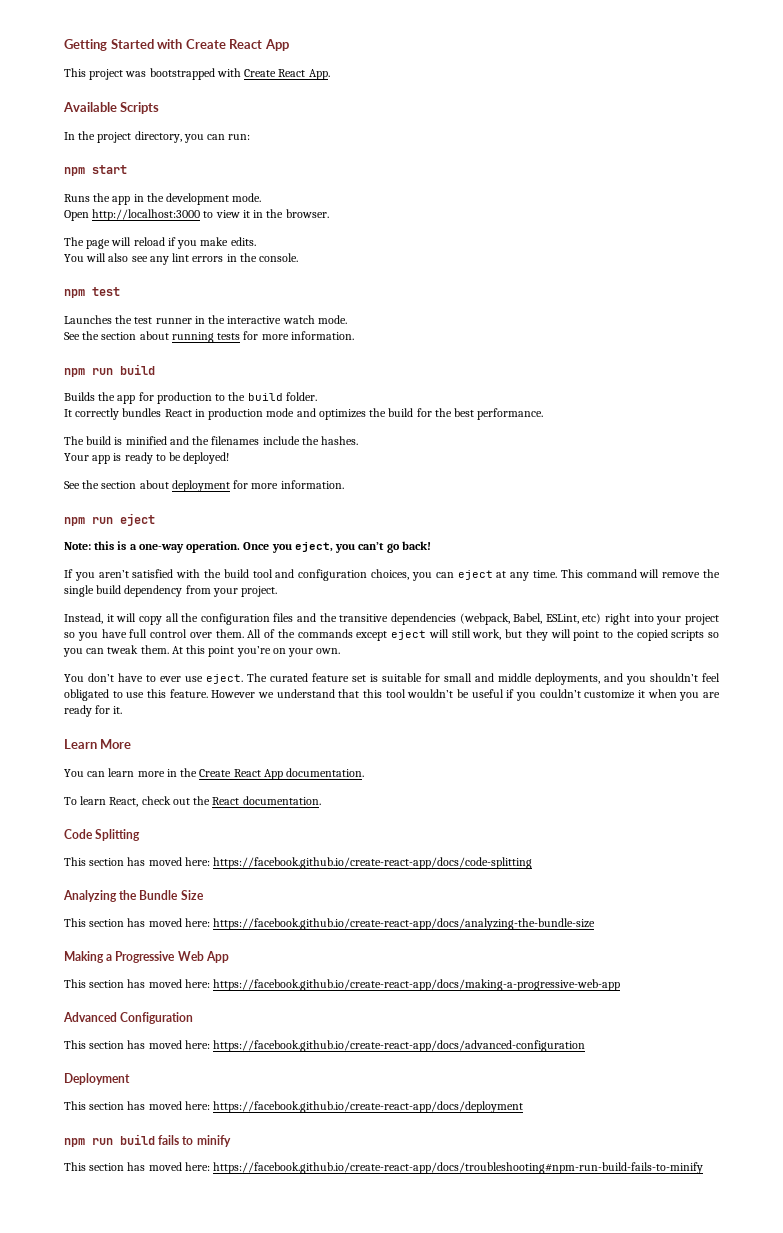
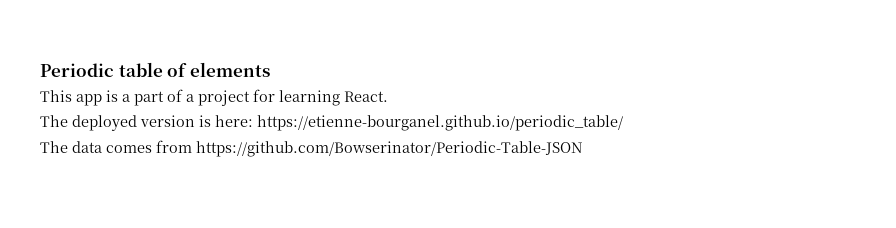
[64,39,289,51] [64,68,330,80] [63,102,160,114] [64,131,251,143] [64,165,127,176] [64,193,262,205] [64,209,329,221] [64,237,256,249] [64,253,299,265] [64,287,120,298] [64,315,347,324] [64,331,354,343] [64,364,155,377] [64,392,317,404] [64,408,544,420] [64,436,359,445] [64,452,230,464] [64,480,344,492] [64,513,155,526] [64,541,431,553] [64,569,720,581] [64,585,278,597] [64,613,720,625] [64,629,719,641] [63,645,341,657] [64,673,720,685] [64,689,720,701] [64,705,123,717] [64,739,132,749] [64,768,365,780] [64,796,321,807] [64,829,141,841] [64,857,533,869] [63,890,204,902] [64,918,596,930] [64,951,229,963] [64,979,621,991] [63,1012,194,1024] [64,1040,586,1052] [64,1073,130,1085] [64,1101,524,1113] [64,1134,231,1147] [64,1162,704,1174] Getting Started with Create React App // This project was bootstrapped with Create React App. // Available Scripts // In the project directory, you can run: // npm start // Runs the app in the development mode. // Open http://localhost:3000 to view it in the browser. // The page will reload if you make edits. // You will also see any lint errors in the console. // npm test // Launches the test runner in the interactive watch mode. // See the section about running tests for more information. // npm run build // Builds the app for production to the build folder. // It correctly bundles React in production mode and optimizes the build for the best performance. // The build is minified and the filenames include the hashes. // Your app is ready to be deployed! // See the section about deployment for more information. // npm run eject // Note: this is a one-way operation. Once you eject, you can’t go back! // If you aren’t satisfied with the build tool and configuration choices, you can eject at any time. This command will remove the single build dependency from your project. // Instead, it will copy all the configuration files and the transitive dependencies (webpack, Babel, ESLint, etc) right into your project so you have full control over them. All of the commands except eject will still work, but they will point to the copied scripts so you can tweak them. At this point you’re on your own. // You don’t have to ever use eject. The curated feature set is suitable for small and middle deployments, and you shouldn’t feel obligated to use this feature. However we understand that this tool wouldn’t be useful if you couldn’t customize it when you are ready for it. // Learn More // You can learn more in the Create React App documentation. // To learn React, check out the React documentation. // Code Splitting // This section has moved here: https://facebook.github.io/create-react-app/docs/code-splitting // Analyzing the Bundle Size // This section has moved here: https://facebook.github.io/create-react-app/docs/analyzing-the-bundle-size // Making a Progressive Web App // This section has moved here: https://facebook.github.io/create-react-app/docs/making-a-progressive-web-app // Advanced Configuration // This section has moved here: https://facebook.github.io/create-react-app/docs/advanced-configuration // Deployment // This section has moved here: https://facebook.github.io/create-react-app/docs/deployment // npm run build fails to minify // This section has moved here: https://facebook.github.io/create-react-app/docs/troubleshooting#npm-run-build-fails-to-minify -> [40,62,270,77] [40,89,388,106] [40,115,623,131] [40,140,583,157] Periodic table of elements // This app is a part of a project for learning React. // The deployed version is here: https://etienne-bourganel.github.io/periodic_table/ // The data comes from https://github.com/Bowserinator/Periodic-Table-JSON

